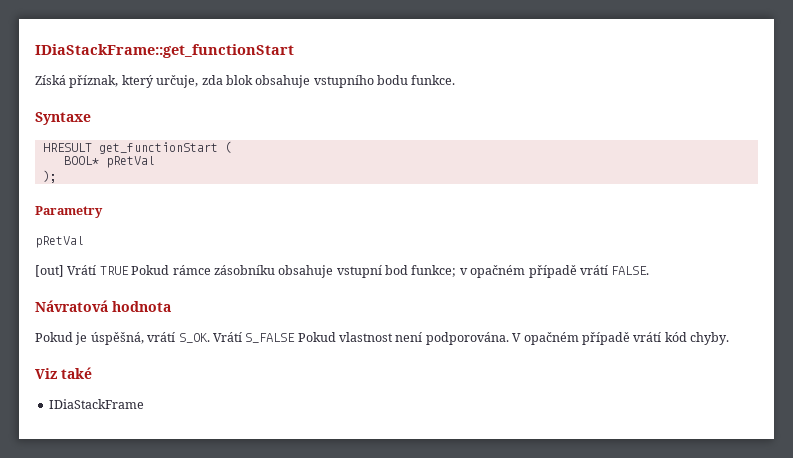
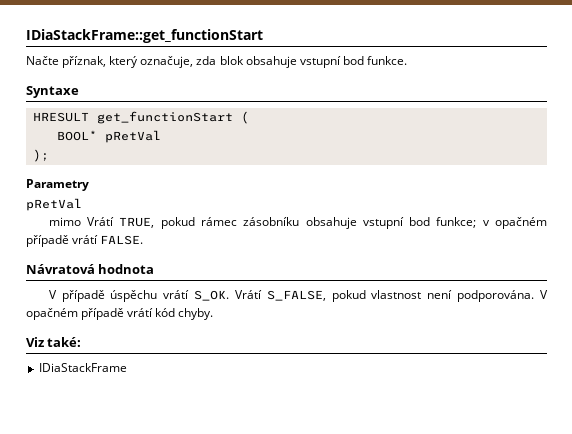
[35,75,66,85] Získá -> [26,56,59,65] Načte
[156,75,199,88] určuje, -> [140,56,194,68] označuje,
[313,75,408,88] vstupního bodu -> [299,56,364,68] vstupní bod
[35,265,211,277] [out] Vrátí TRUE Pokud rámce -> [48,217,237,229] mimo Vrátí TRUE, pokud rámec
[35,332,144,345] Pokud je úspěšná, -> [48,290,158,302] V případě úspěchu
[245,332,336,343] S_FALSE Pokud -> [266,290,366,302] S_FALSE, pokud
[61,367,92,379] také -> [47,337,82,347] také:

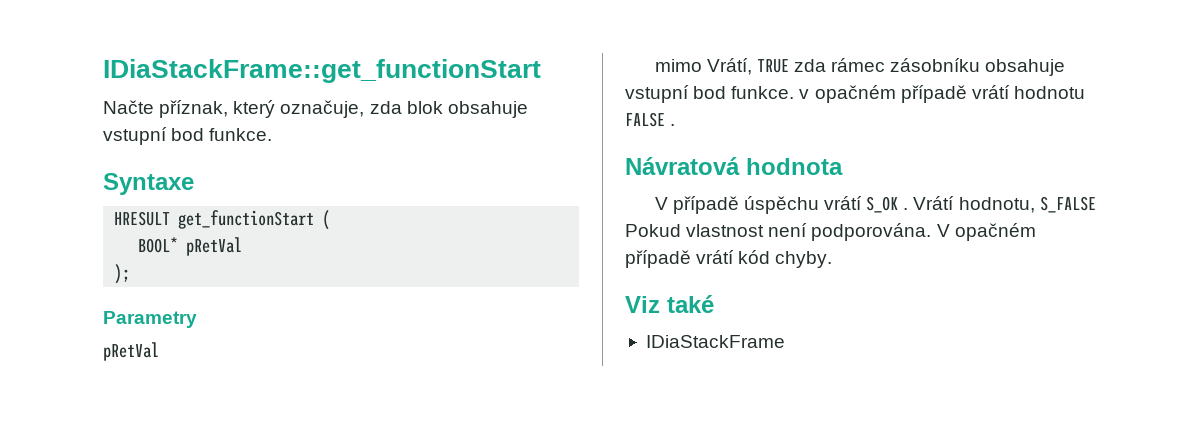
[87,217,195,229] Vrátí TRUE, pokud -> [706,58,826,75] Vrátí, TRUE zda
[436,217,477,228] funkce; -> [731,86,795,99] funkce.
[100,235,144,245] FALSE. -> [1013,86,1085,99] [625,112,676,127] hodnotu FALSE .
[194,290,366,302] S_OK. Vrátí S_FALSE, pokud -> [866,196,1096,213] [625,224,681,237] S_OK . Vrátí hodnotu, S_FALSE Pokud
[47,337,82,347] také: -> [667,295,714,313] také

